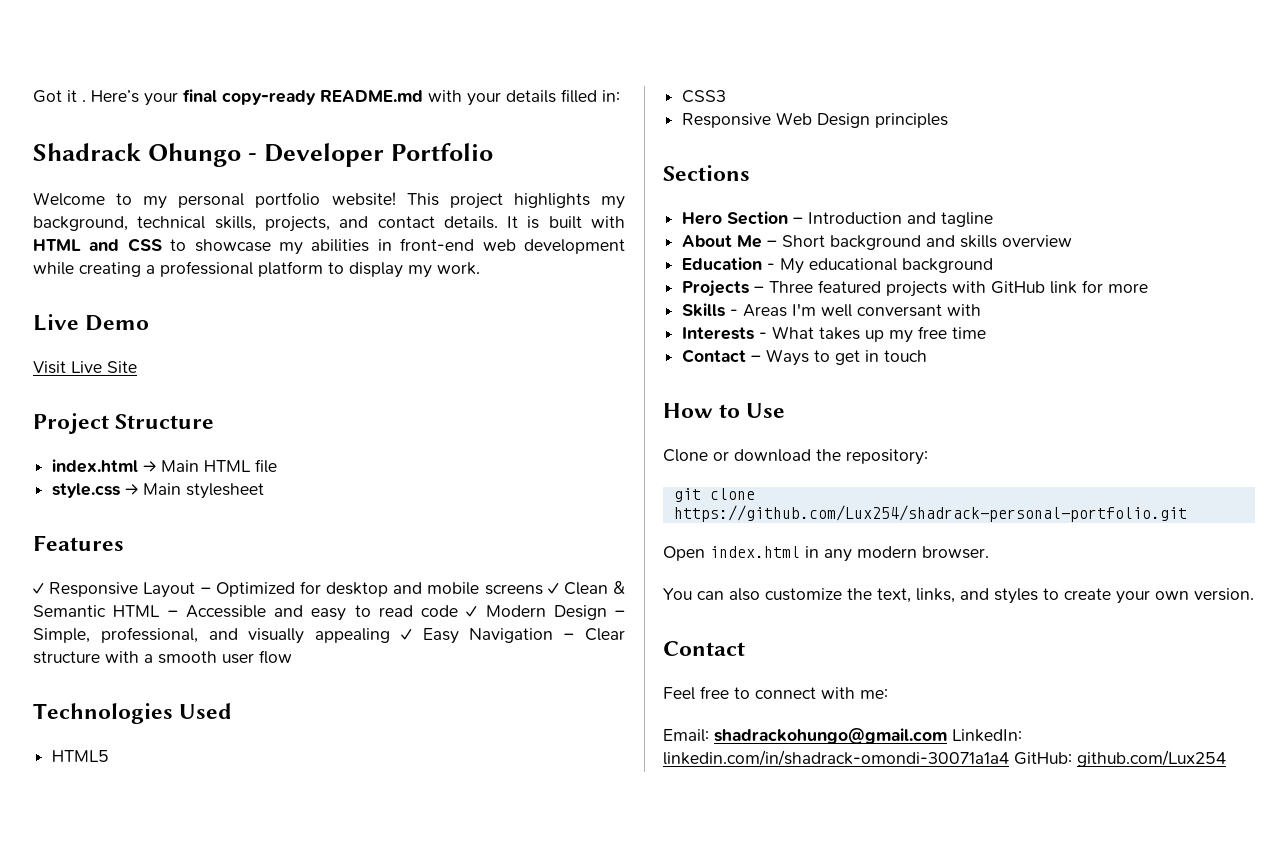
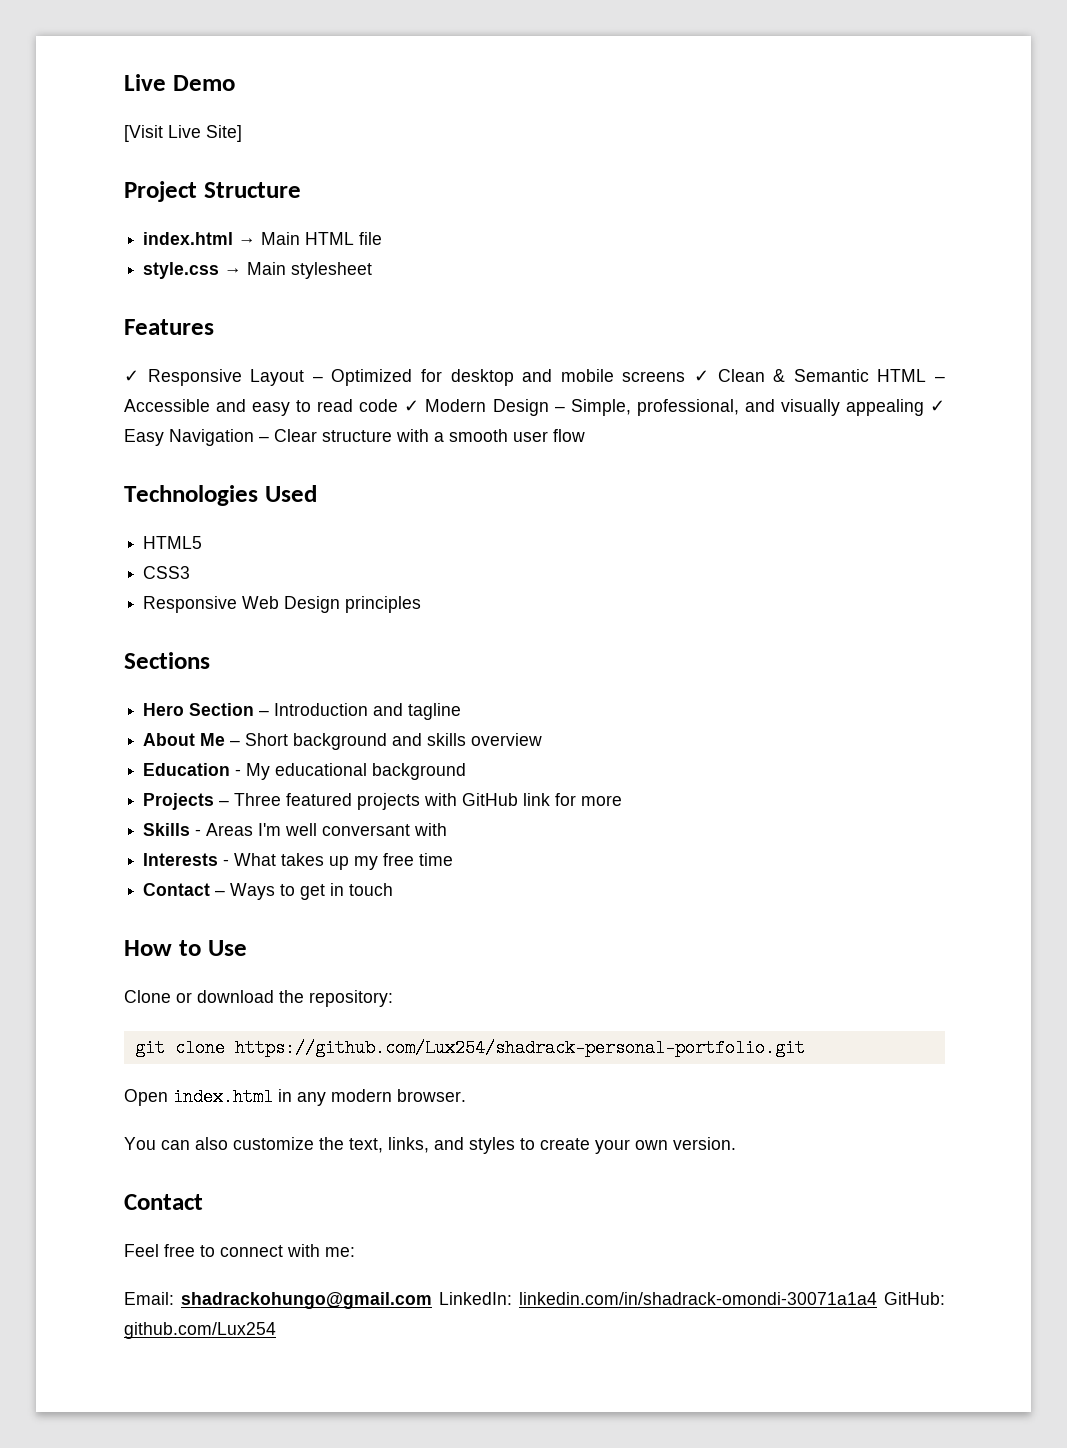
[33,89,620,106] [33,143,493,167] [33,192,625,209] [33,216,625,232] [33,238,625,255] [33,261,480,278] Got it . Here’s your final copy-ready README.md with your details filled in: // Shadrack Ohungo - Developer Portfolio // Welcome to my personal portfolio website! This project highlights my background, technical skills, projects, and contact details. It is built with HTML and CSS to showcase my abilities in front-end web development while creating a professional platform to display my work. // -> (124, 82) none
[33,361,137,374] Visit Live Site -> [124,125,242,142] [Visit Live Site]

